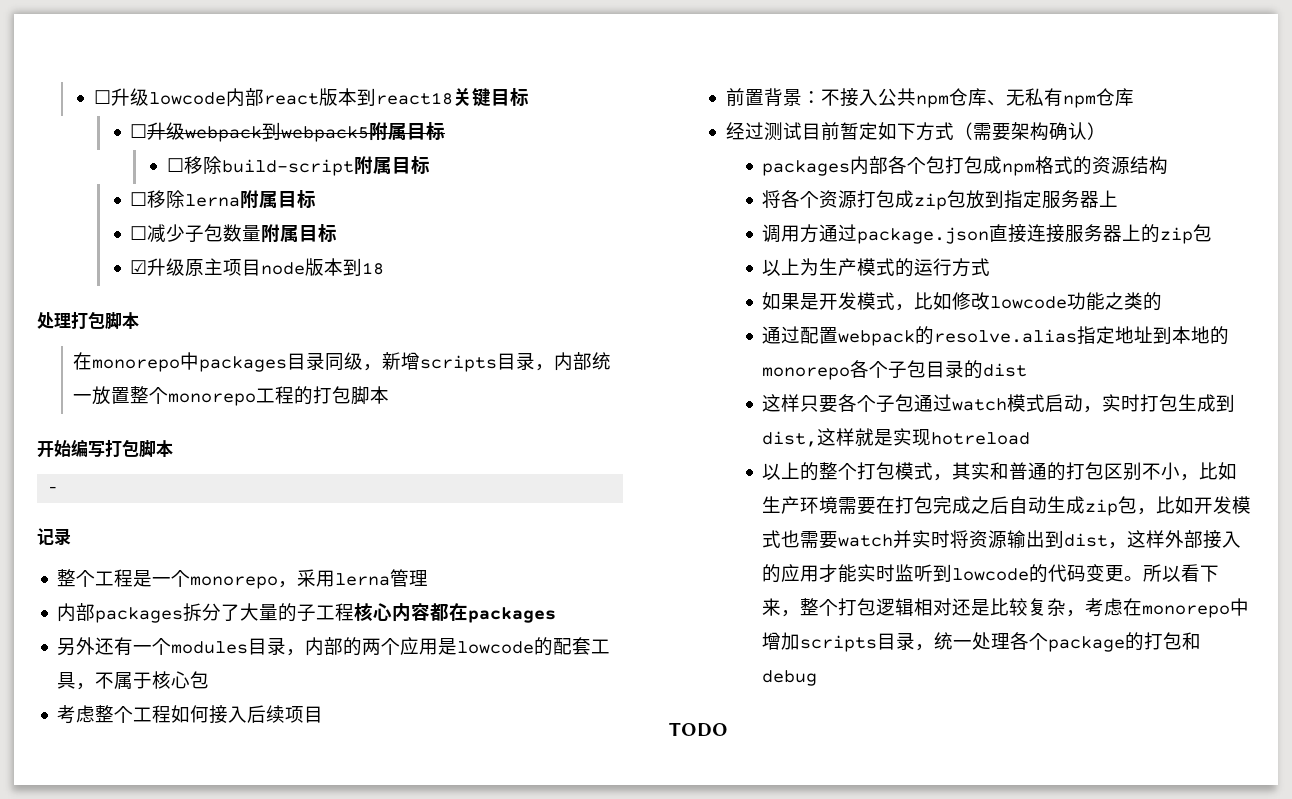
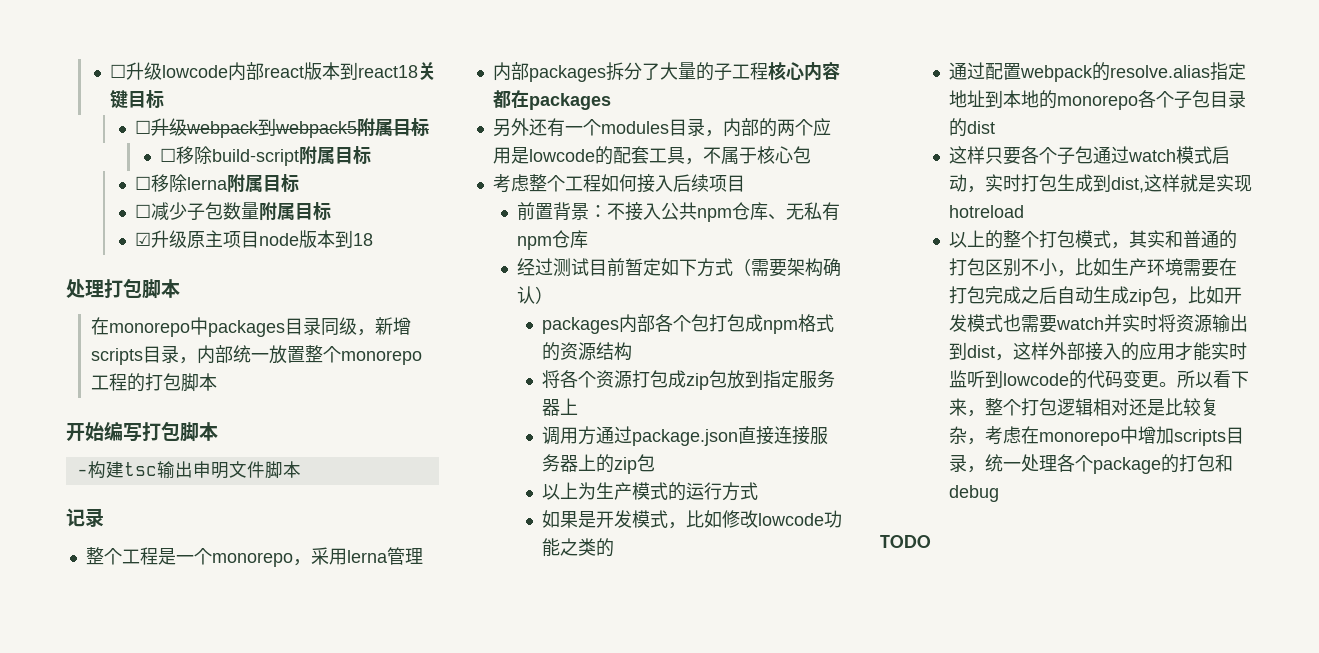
(59, 489) none -> [87,461,301,479] 构建tsc输出申明文件脚本

